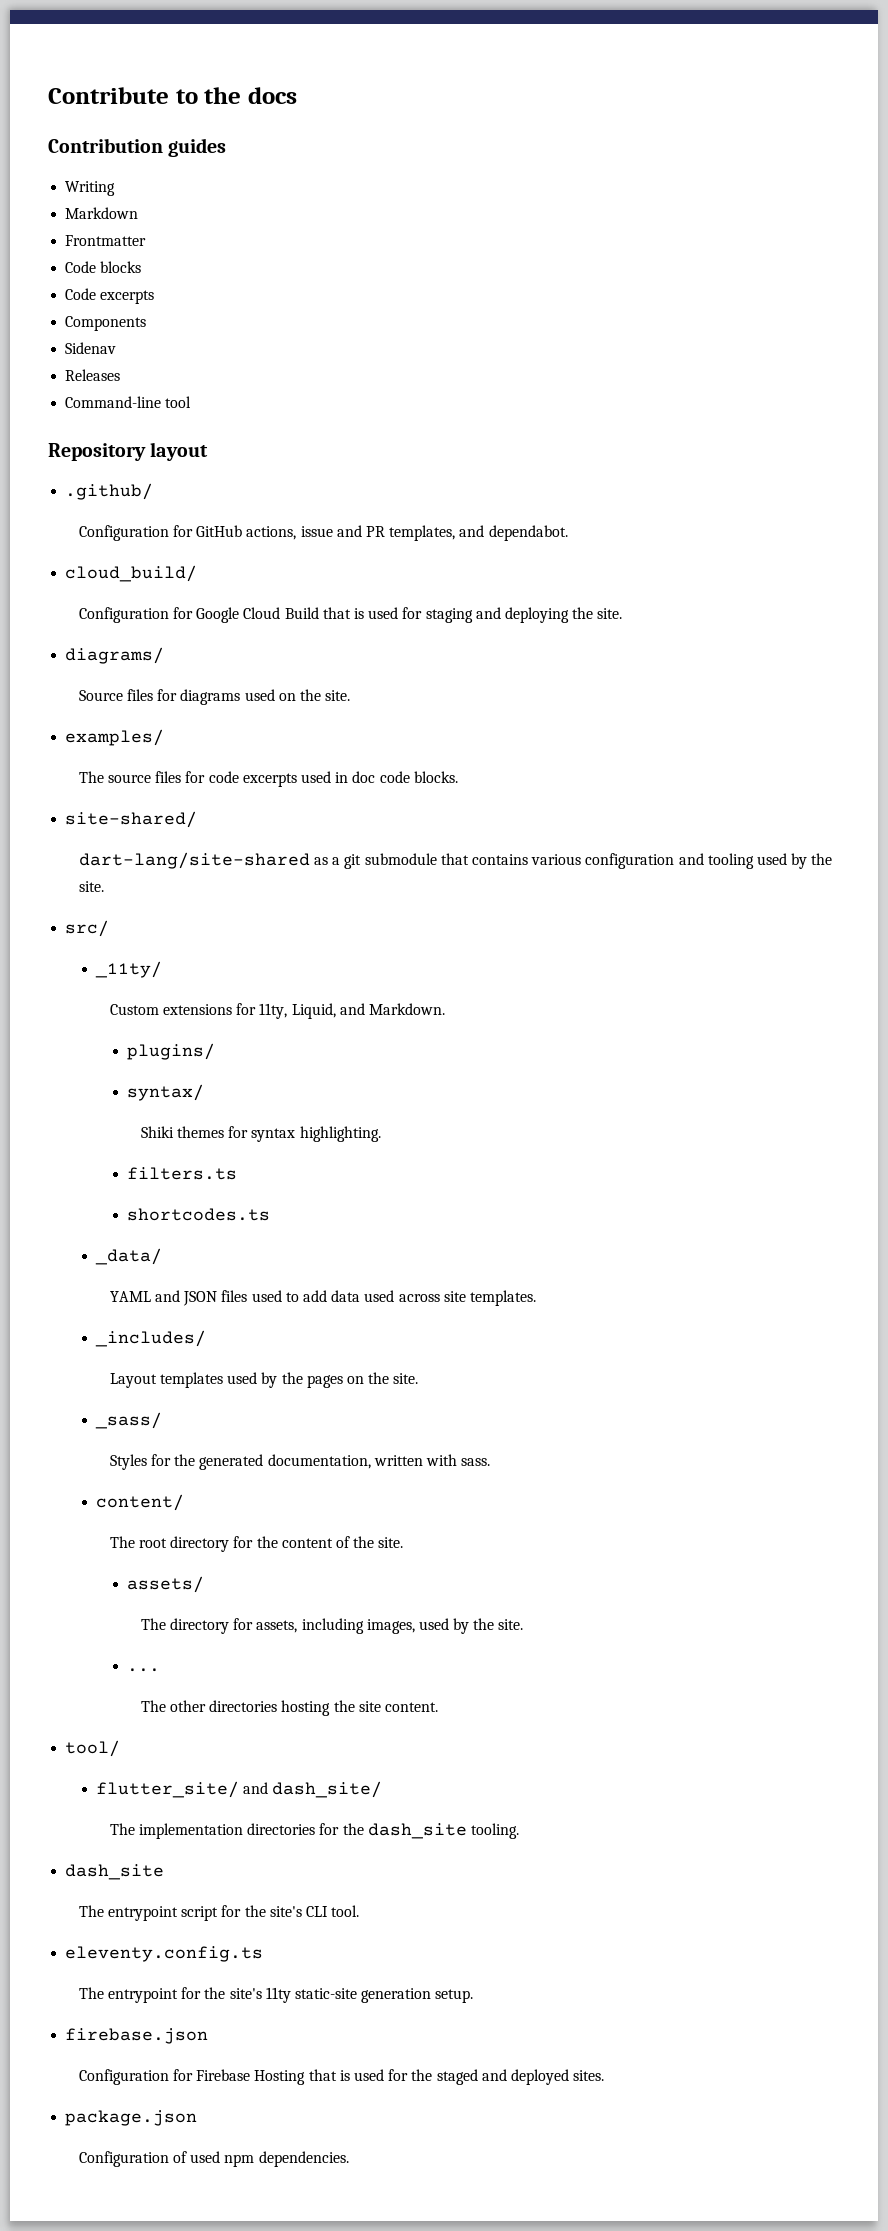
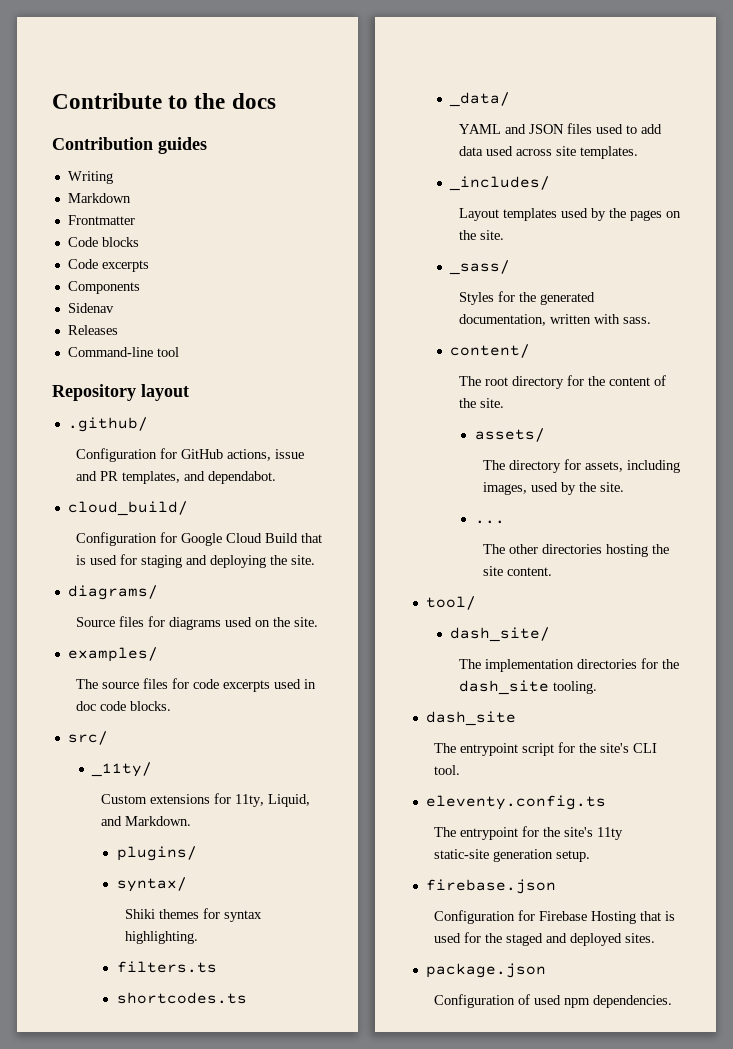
[65,811,198,828] [78,852,833,869] [78,881,104,892] // site-shared/ // dart-lang/site-shared as a git submodule that contains various configuration and tooling used by the site. -> (172, 706) none
[95,1781,269,1798] flutter_site/ and -> (476, 603) none

